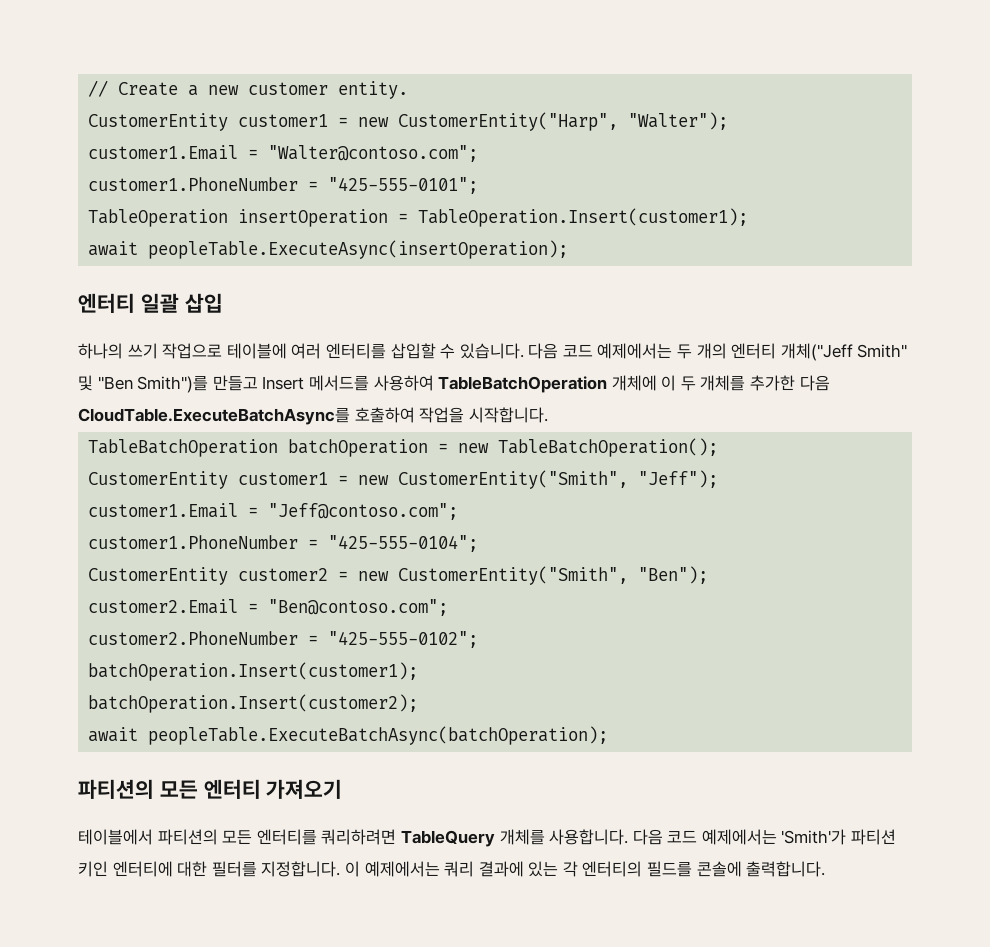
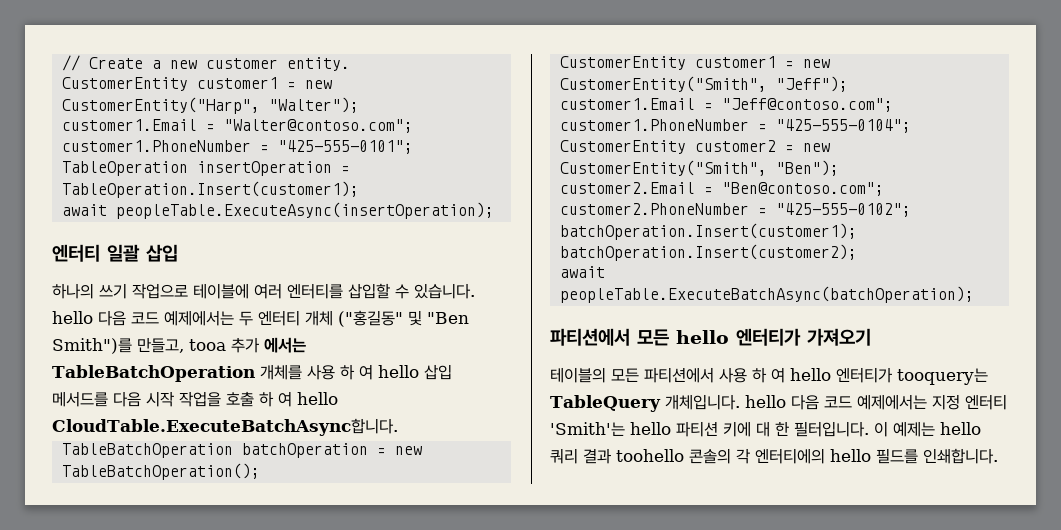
(524, 351) none -> [52,311,93,324] hello
[696,343,908,361] [78,375,830,393] [78,407,548,425] 개의 엔터티 개체("Jeff Smith" 및 "Ben Smith")를 만들고 Insert 메서드를 사용하여 TableBatchOperation 개체에 이 두 개체를 추가한 다음 CloudTable.ExecuteBatchAsync를 호출하여 작업을 시작합니다. -> [258,310,469,327] [52,337,306,354] [52,364,452,382] [52,391,338,407] [52,418,398,436] 엔터티 개체 ("홍길동" 및 "Ben Smith")를 만들고, tooa 추가 에서는 TableBatchOperation 개체를 사용 하 여 hello 삽입 메서드를 다음 시작 작업을 호출 하 여 hello CloudTable.ExecuteBatchAsync합니다.
[78,779,343,799] [78,829,897,847] [78,861,826,877] 파티션의 모든 엔터티 가져오기 // 테이블에서 파티션의 모든 엔터티를 쿼리하려면 TableQuery 개체를 사용합니다. 다음 코드 예제에서는 'Smith'가 파티션 키인 엔터티에 대한 필터를 지정합니다. 이 예제에서는 쿼리 결과에 있는 각 엔터티의 필드를 콘솔에 출력합니다. -> [550,328,871,346] [550,367,988,385] [550,394,1007,412] [550,421,981,437] [550,448,998,464] 파티션에서 모든 hello 엔터티가 가져오기 // 테이블의 모든 파티션에서 사용 하 여 hello 엔터티가 tooquery는 TableQuery 개체입니다. hello 다음 코드 예제에서는 지정 엔터티 'Smith'는 hello 파티션 키에 대 한 필터입니다. 이 예제는 hello 쿼리 결과 toohello 콘솔의 각 엔터티에의 hello 필드를 인쇄합니다.

